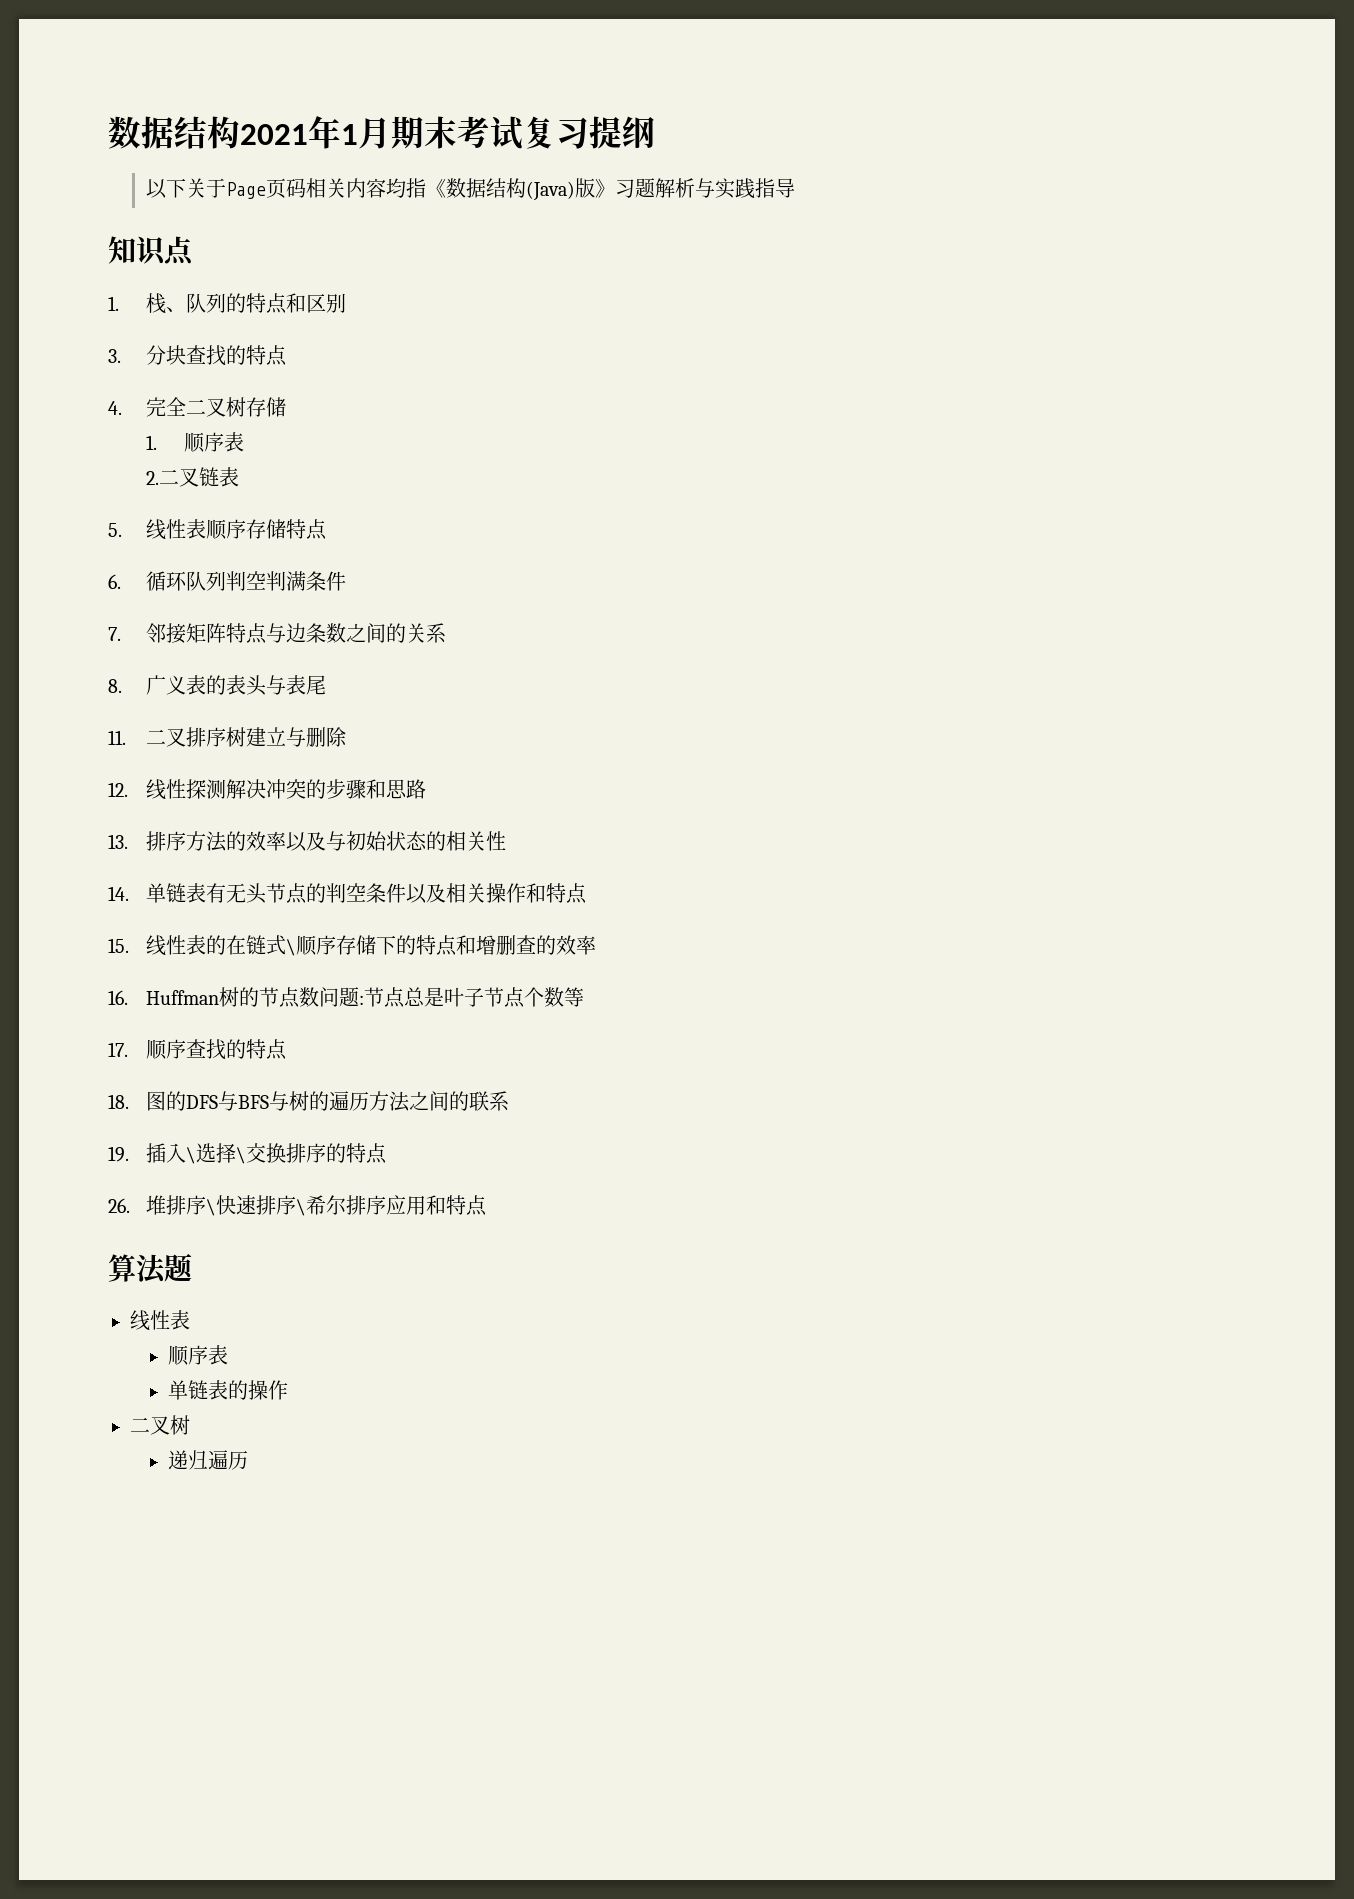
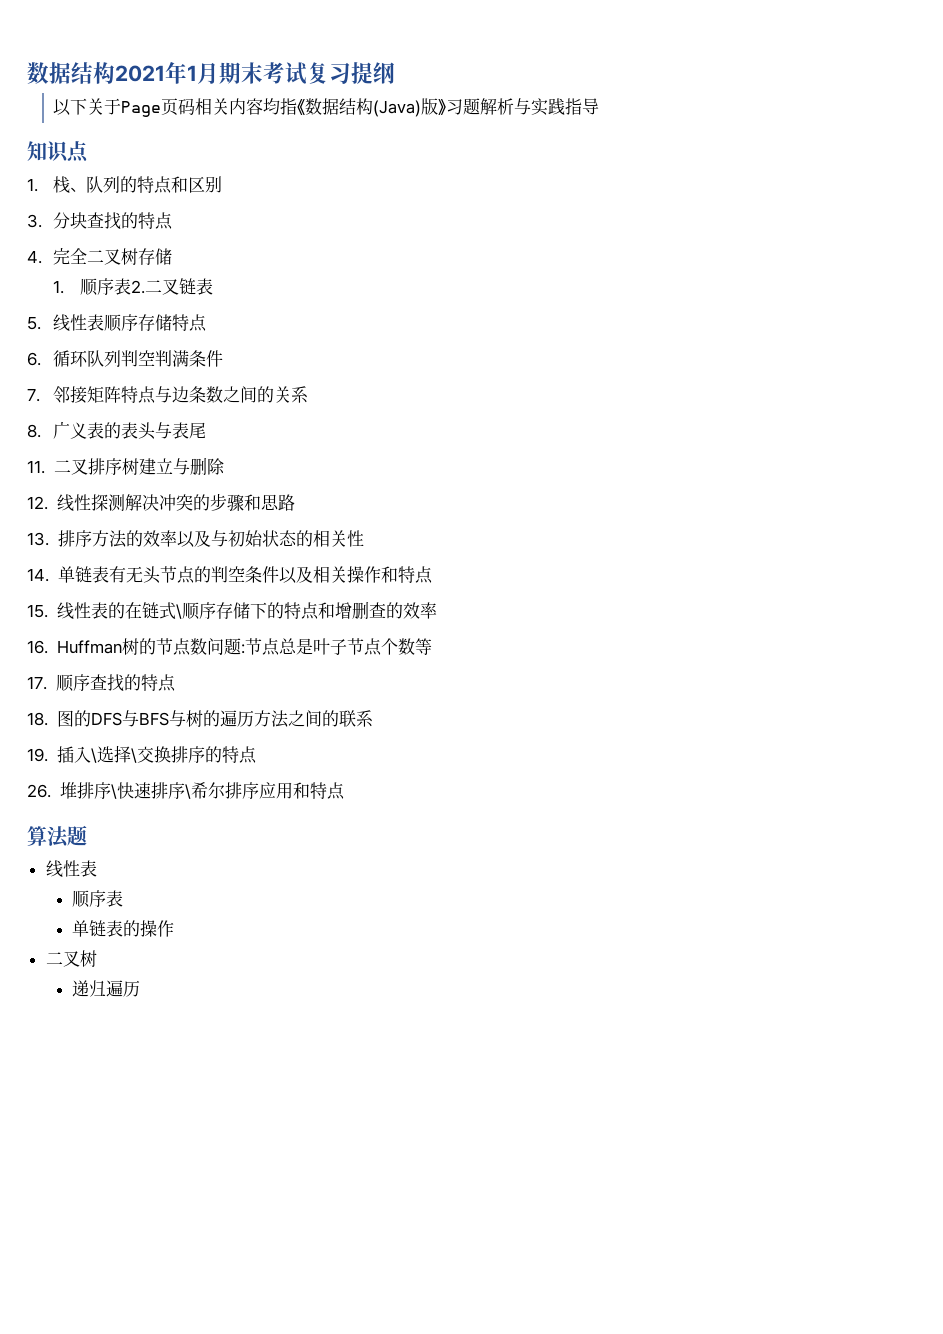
(244, 442) // -> (131, 286) none

